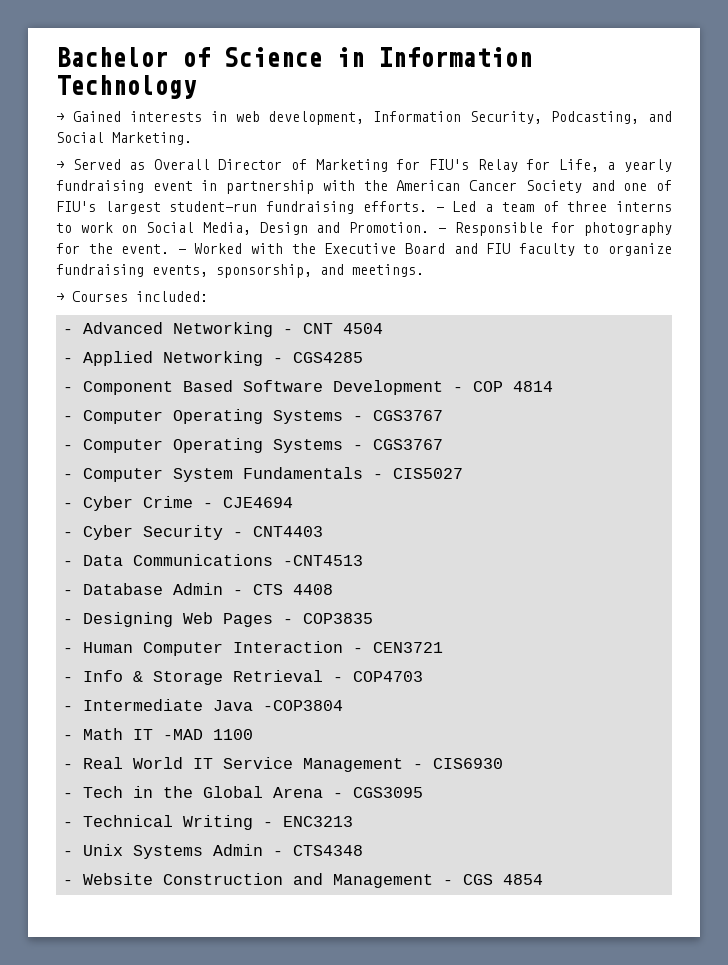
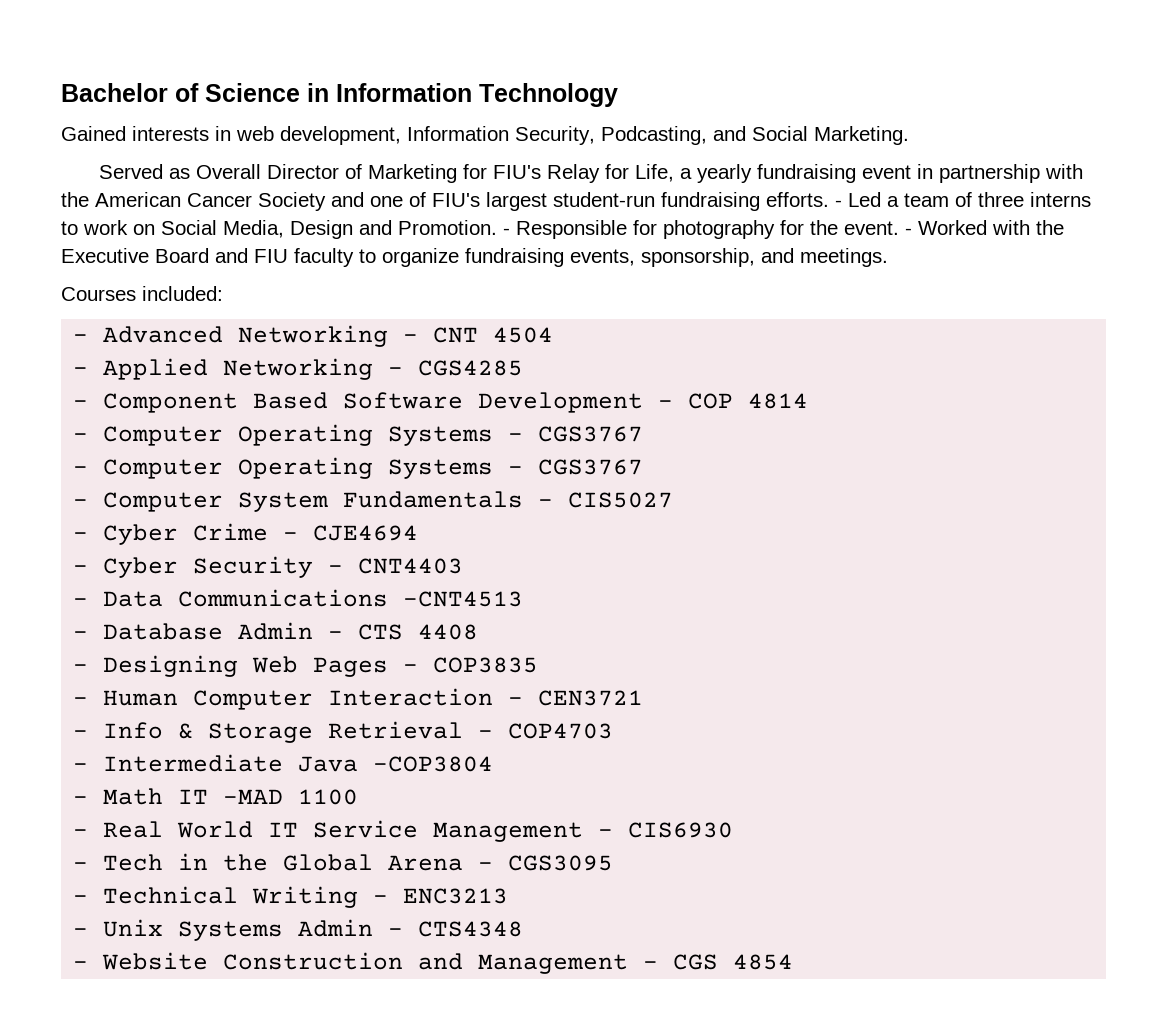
[56,112,64,122] → -> (618, 95) none
[56,160,64,170] → -> (909, 135) none
[56,292,64,302] → -> (888, 257) none

